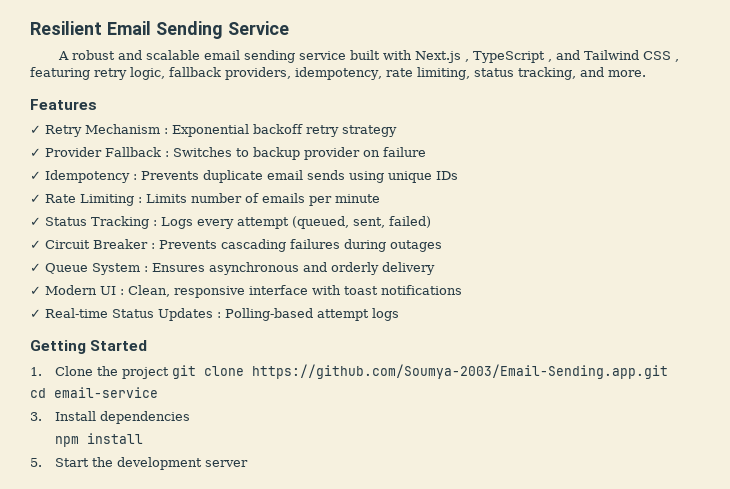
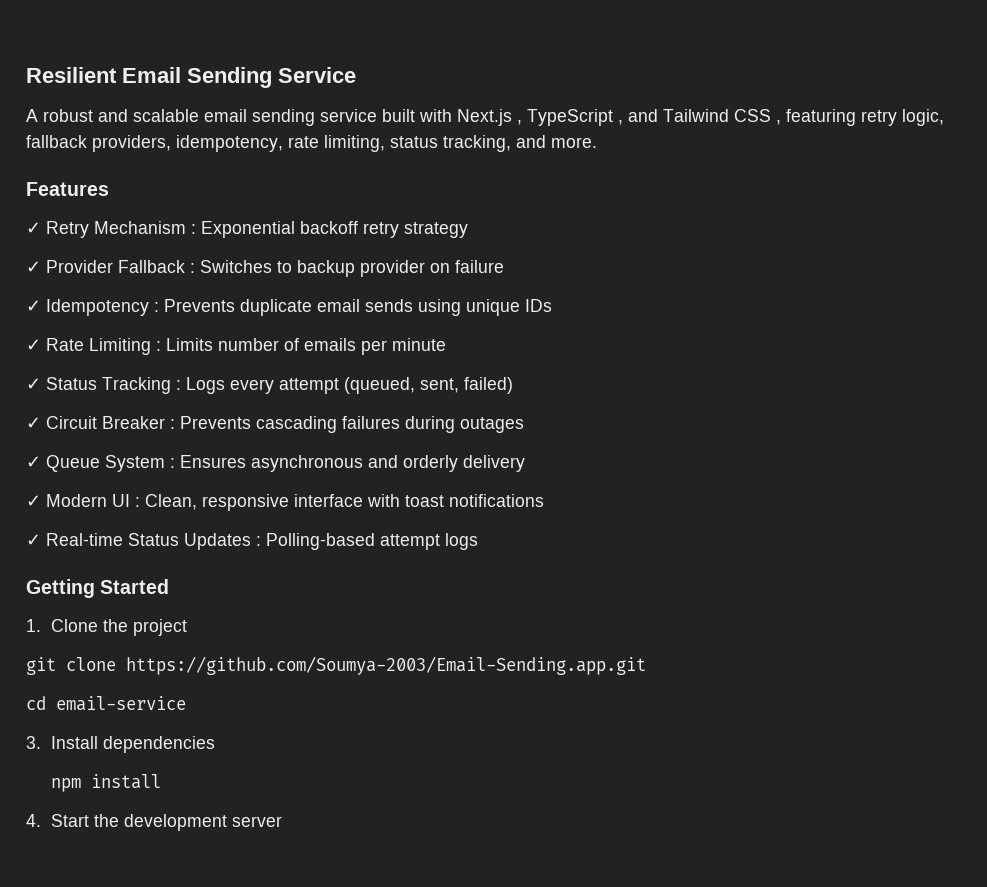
(169, 373) none -> (187, 627) //
[30,458,42,467] 5. -> [26,814,41,827] 4.

